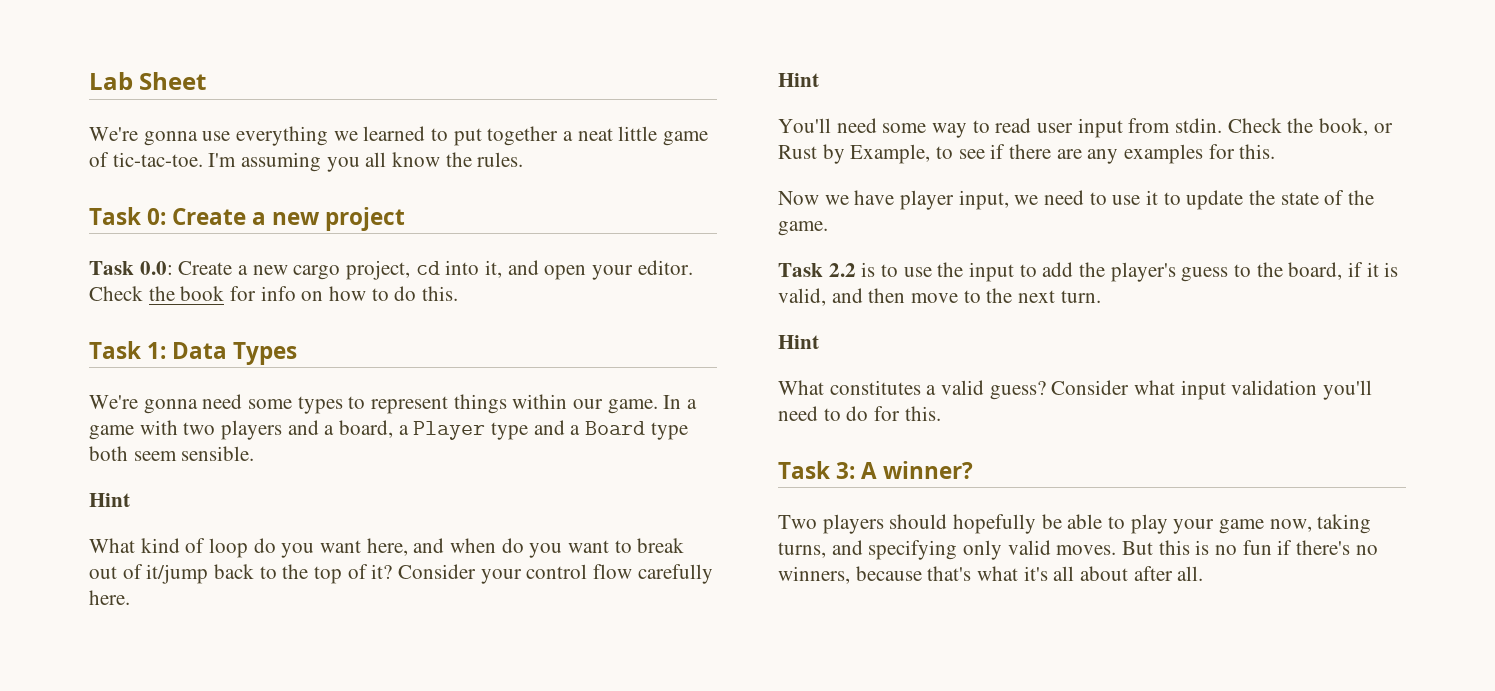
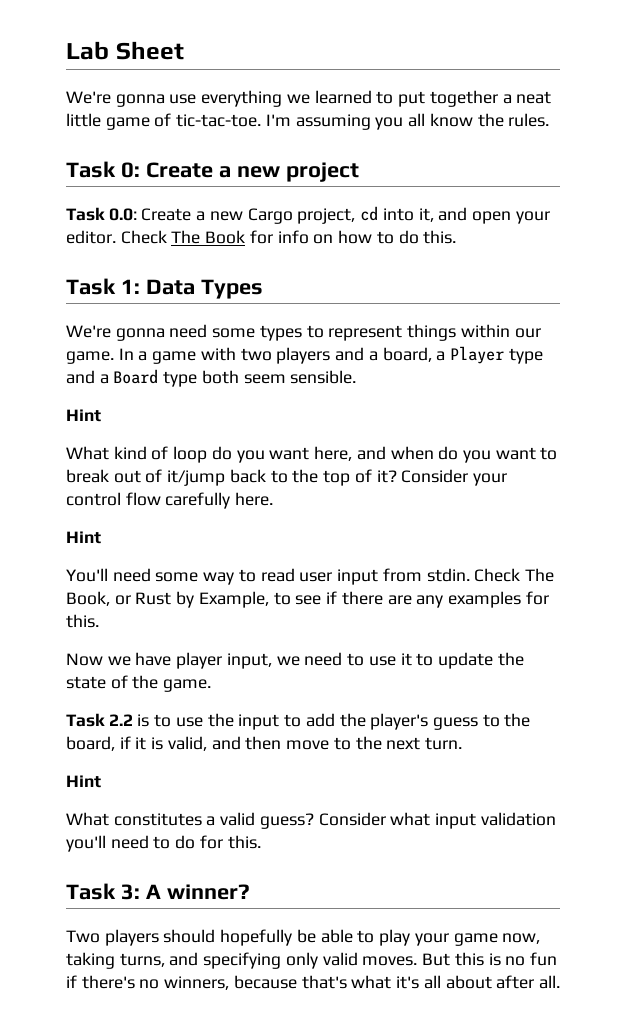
[293,265,341,280] cargo -> [247,208,293,224] Cargo
[148,286,225,301] the book -> [171,230,246,244] The Book
[1287,118,1369,136] the book, -> [524,568,554,582] [66,591,110,606] The Book,

